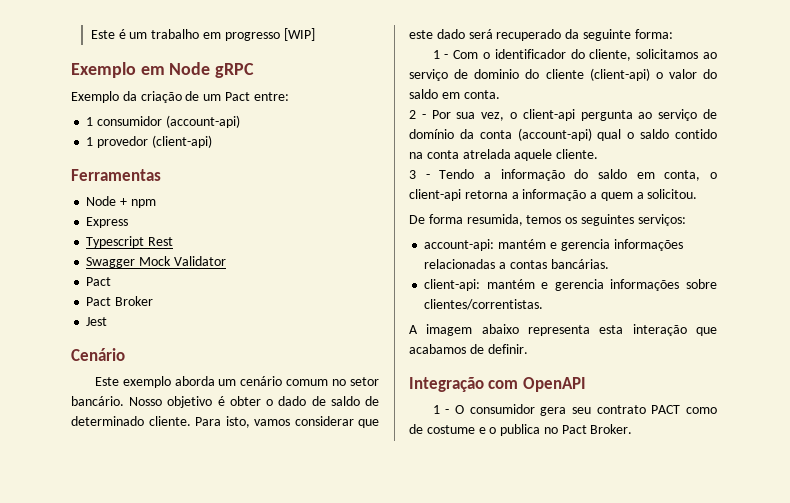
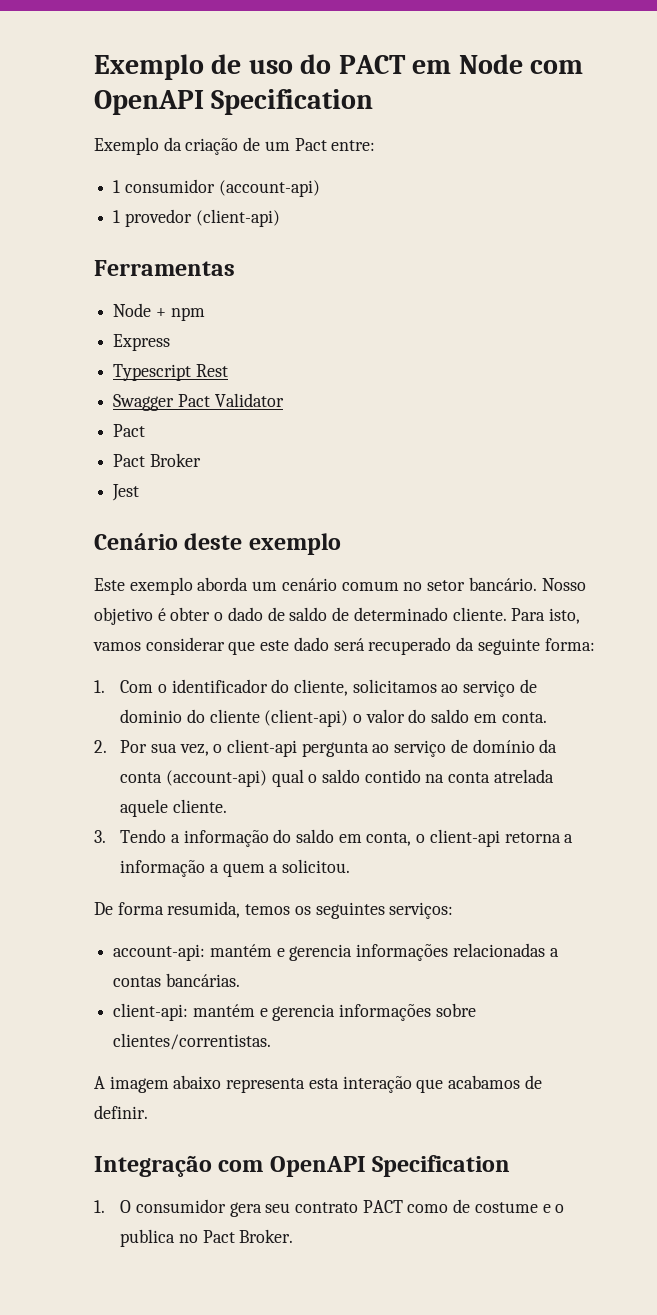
[90,28,315,41] [71,62,255,78] Este é um trabalho em progresso [WIP] // Exemplo em Node gRPC -> [94,54,583,80] [94,89,374,115] Exemplo de uso do PACT em Node com OpenAPI Specification
[139,256,172,266] Mock -> [177,394,210,407] Pact
(125, 354) none -> [184,533,341,555] deste exemplo
[432,50,449,59] 1 - -> [94,680,105,693] 1.
[409,110,426,119] 2 - -> [94,740,107,753] 2.
[409,170,430,179] 3 - -> [94,830,106,843] 3.
[432,405,450,414] // 1 - -> [372,1155,511,1177] [94,1200,105,1213] Specification // 1.

